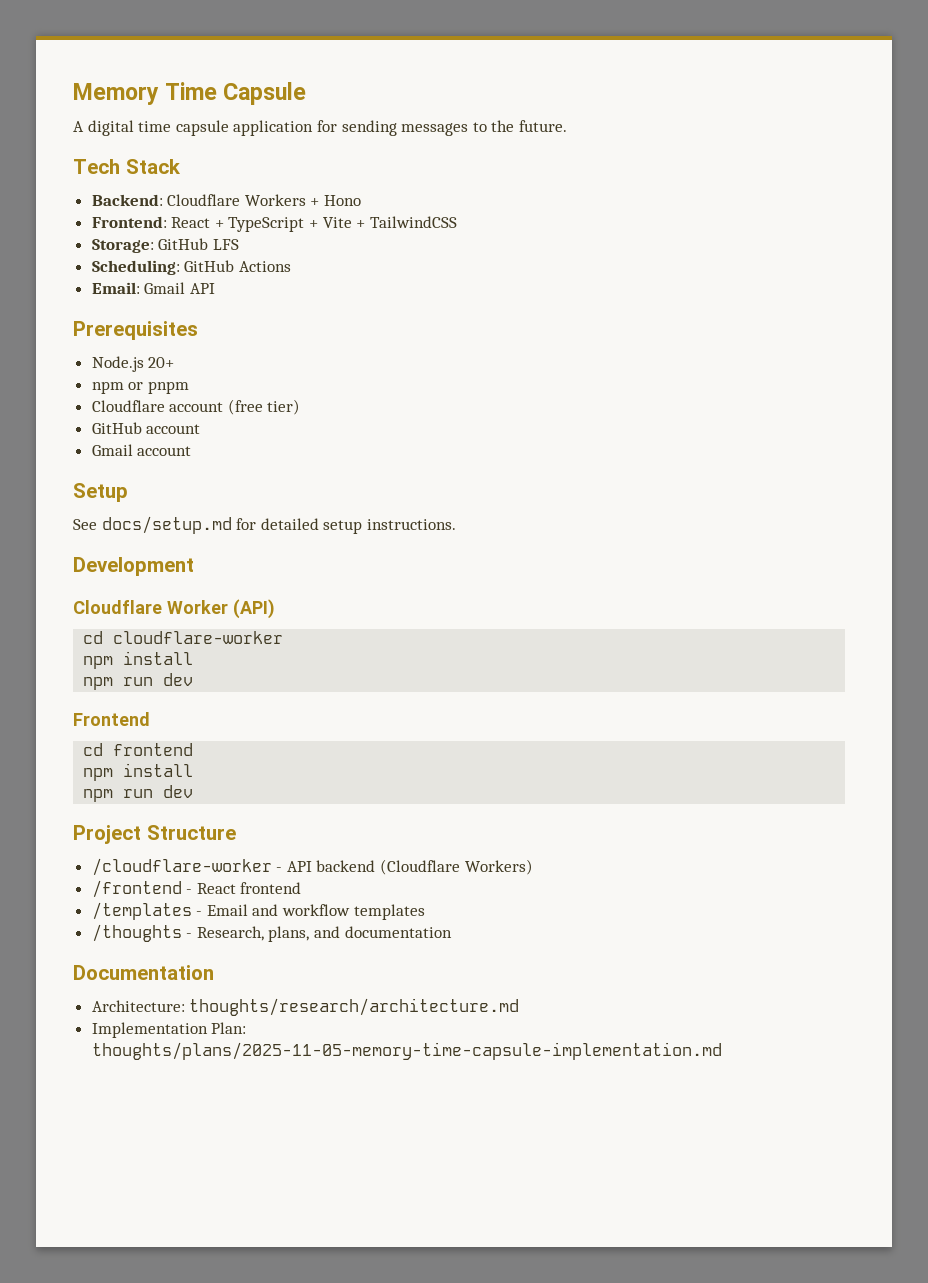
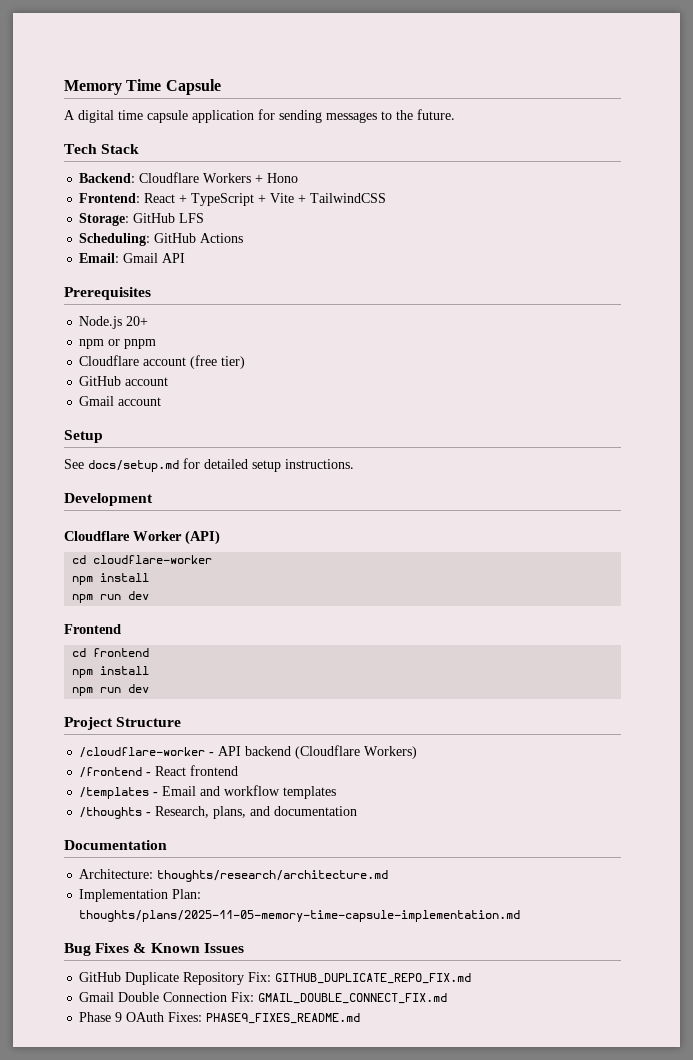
(722, 1051) none -> [64,943,244,956] [79,972,472,985] [79,992,448,1004] [79,1012,361,1024] // Bug Fixes & Known Issues // GitHub Duplicate Repository Fix: GITHUB_DUPLICATE_REPO_FIX.md // Gmail Double Connection Fix: GMAIL_DOUBLE_CONNECT_FIX.md // Phase 9 OAuth Fixes: PHASE9_FIXES_README.md

